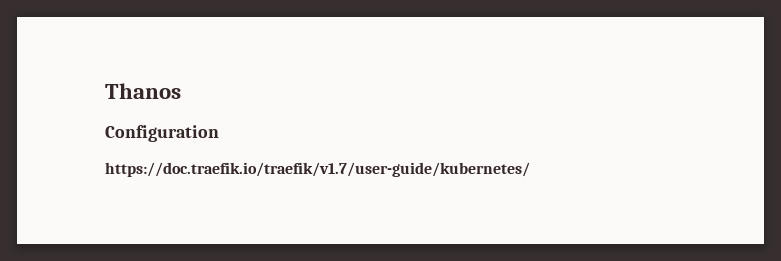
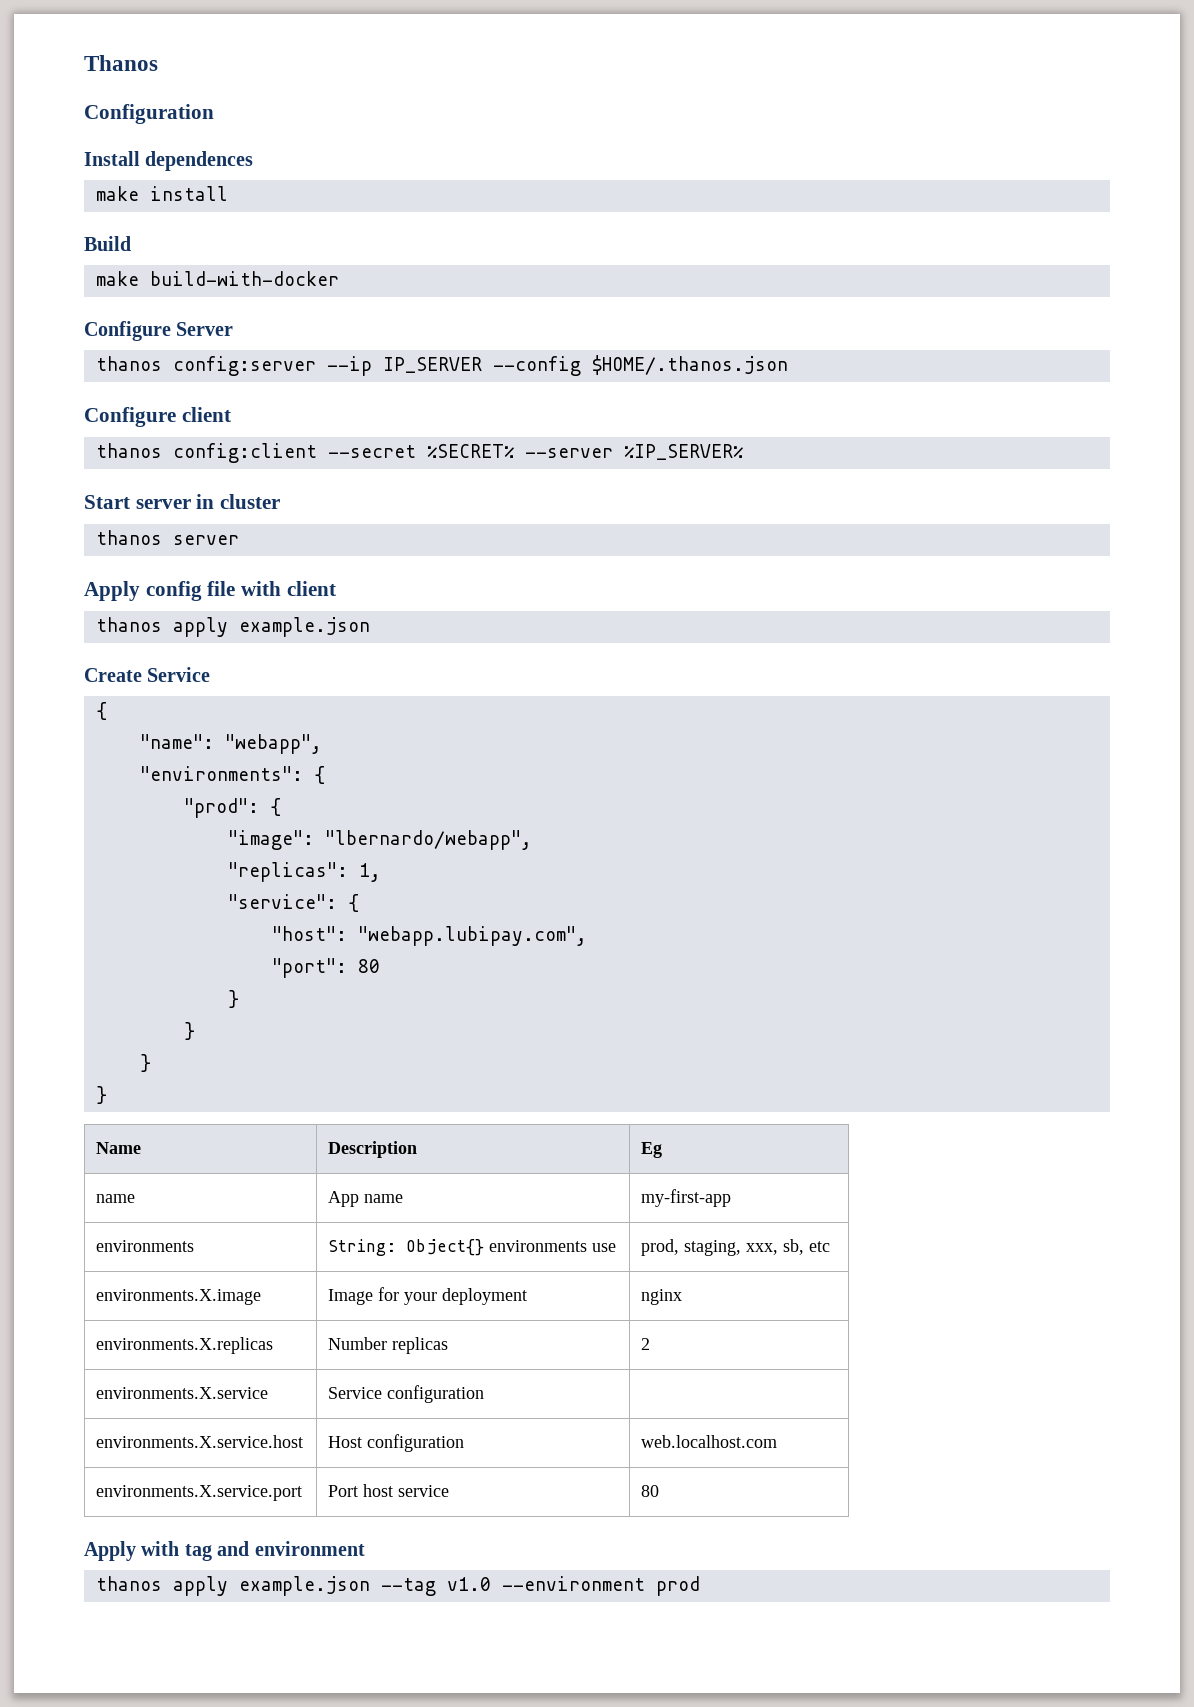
[105,162,530,177] https://doc.traefik.io/traefik/v1.7/user-guide/kubernetes/ -> [84,151,254,171] [96,186,228,201] [84,236,131,251] [96,271,339,286] [84,321,234,341] [96,355,788,376] [84,407,231,427] [96,443,744,463] [84,494,281,509] [96,530,239,545] [84,581,336,601] [96,617,370,637] [84,667,211,682] [96,702,107,720] [140,734,322,754] [140,766,325,784] [184,798,281,818] [228,830,532,850] [228,862,381,882] [228,894,359,912] [272,926,587,946] [272,958,380,978] [228,990,239,1008] [184,1022,195,1040] [140,1054,151,1072] [96,1086,107,1104] [96,1142,142,1154] [328,1141,418,1158] [641,1142,663,1158] [96,1194,136,1203] [328,1191,404,1207] [641,1189,732,1207] [96,1240,195,1252] [328,1239,617,1256] [641,1239,831,1256] [96,1289,262,1305] [328,1287,528,1305] [641,1289,683,1305] [96,1337,274,1354] [328,1337,449,1354] [641,1338,651,1350] [96,1387,269,1399] [328,1385,485,1403] [96,1435,304,1448] [328,1434,465,1452] [641,1435,778,1448] [96,1485,303,1501] [328,1484,450,1497] [641,1485,660,1497] [84,1541,365,1561] [96,1576,700,1596] Install dependences // make install // Build // make build-with-docker // Configure Server // thanos config:server --ip IP_SERVER --config $HOME/.thanos.json // Configure client // thanos config:client --secret %SECRET% --server %IP_SERVER% // Start server in cluster // thanos server // Apply config file with client // thanos apply example.json // Create Service // { // "name": "webapp", // "environments": { // "prod": { // "image": "lbernardo/webapp", // "replicas": 1, // "service": { // "host": "webapp.lubipay.com", // "port": 80 // } // } // } // } // Name | Description | Eg // name | App name | my-first-app // environments | String: Object{} environments use | prod, staging, xxx, sb, etc // environments.X.image | Image for your deployment | nginx // environments.X.replicas | Number replicas | 2 // environments.X.service | Service configuration | // environments.X.service.host | Host configuration | web.localhost.com // environments.X.service.port | Port host service | 80 // Apply with tag and environment // thanos apply example.json --tag v1.0 --environment prod

